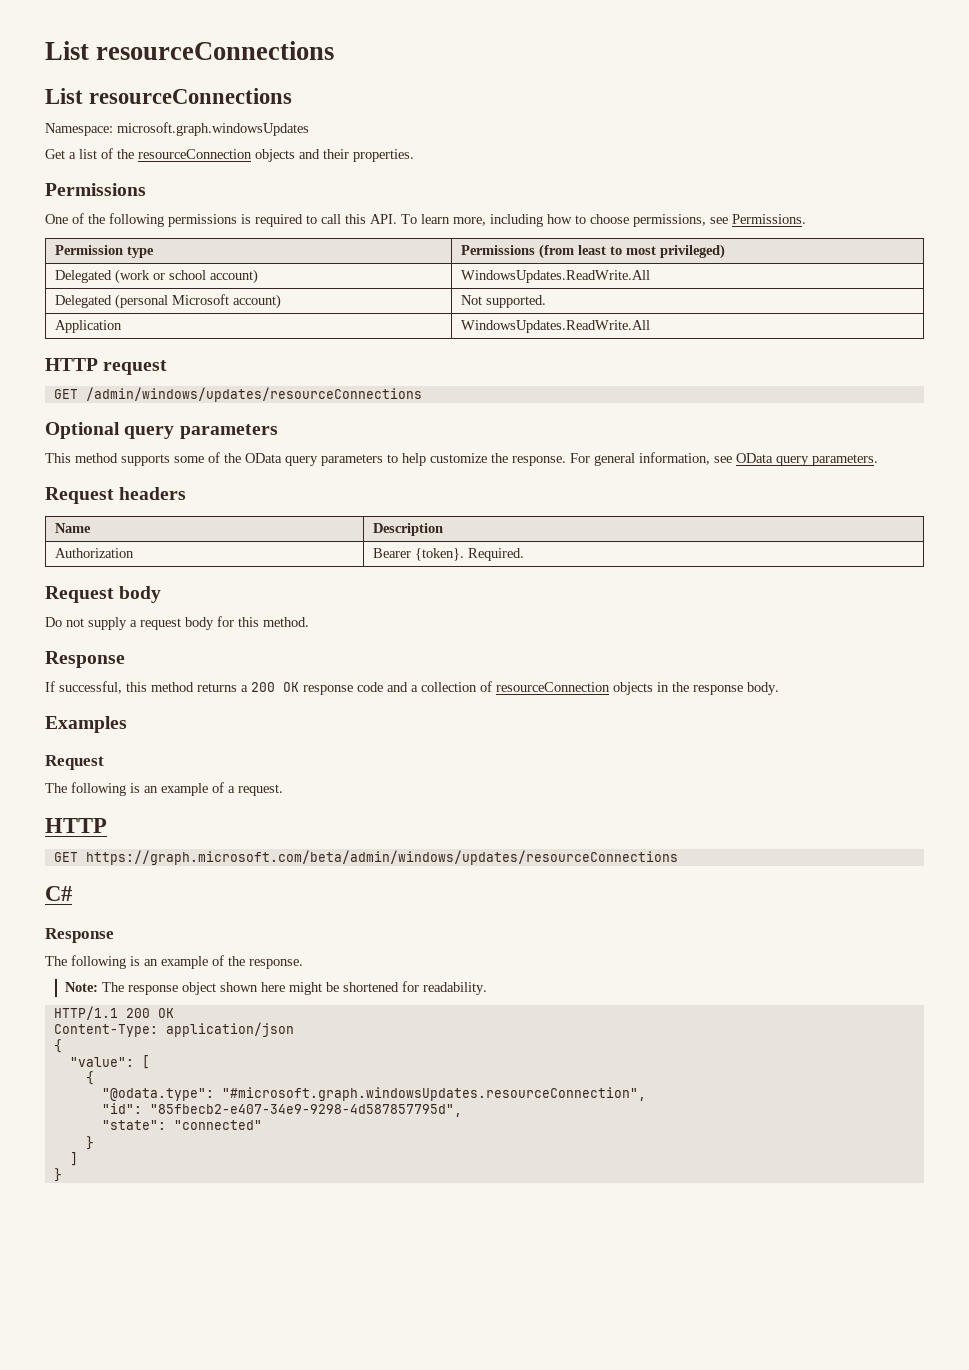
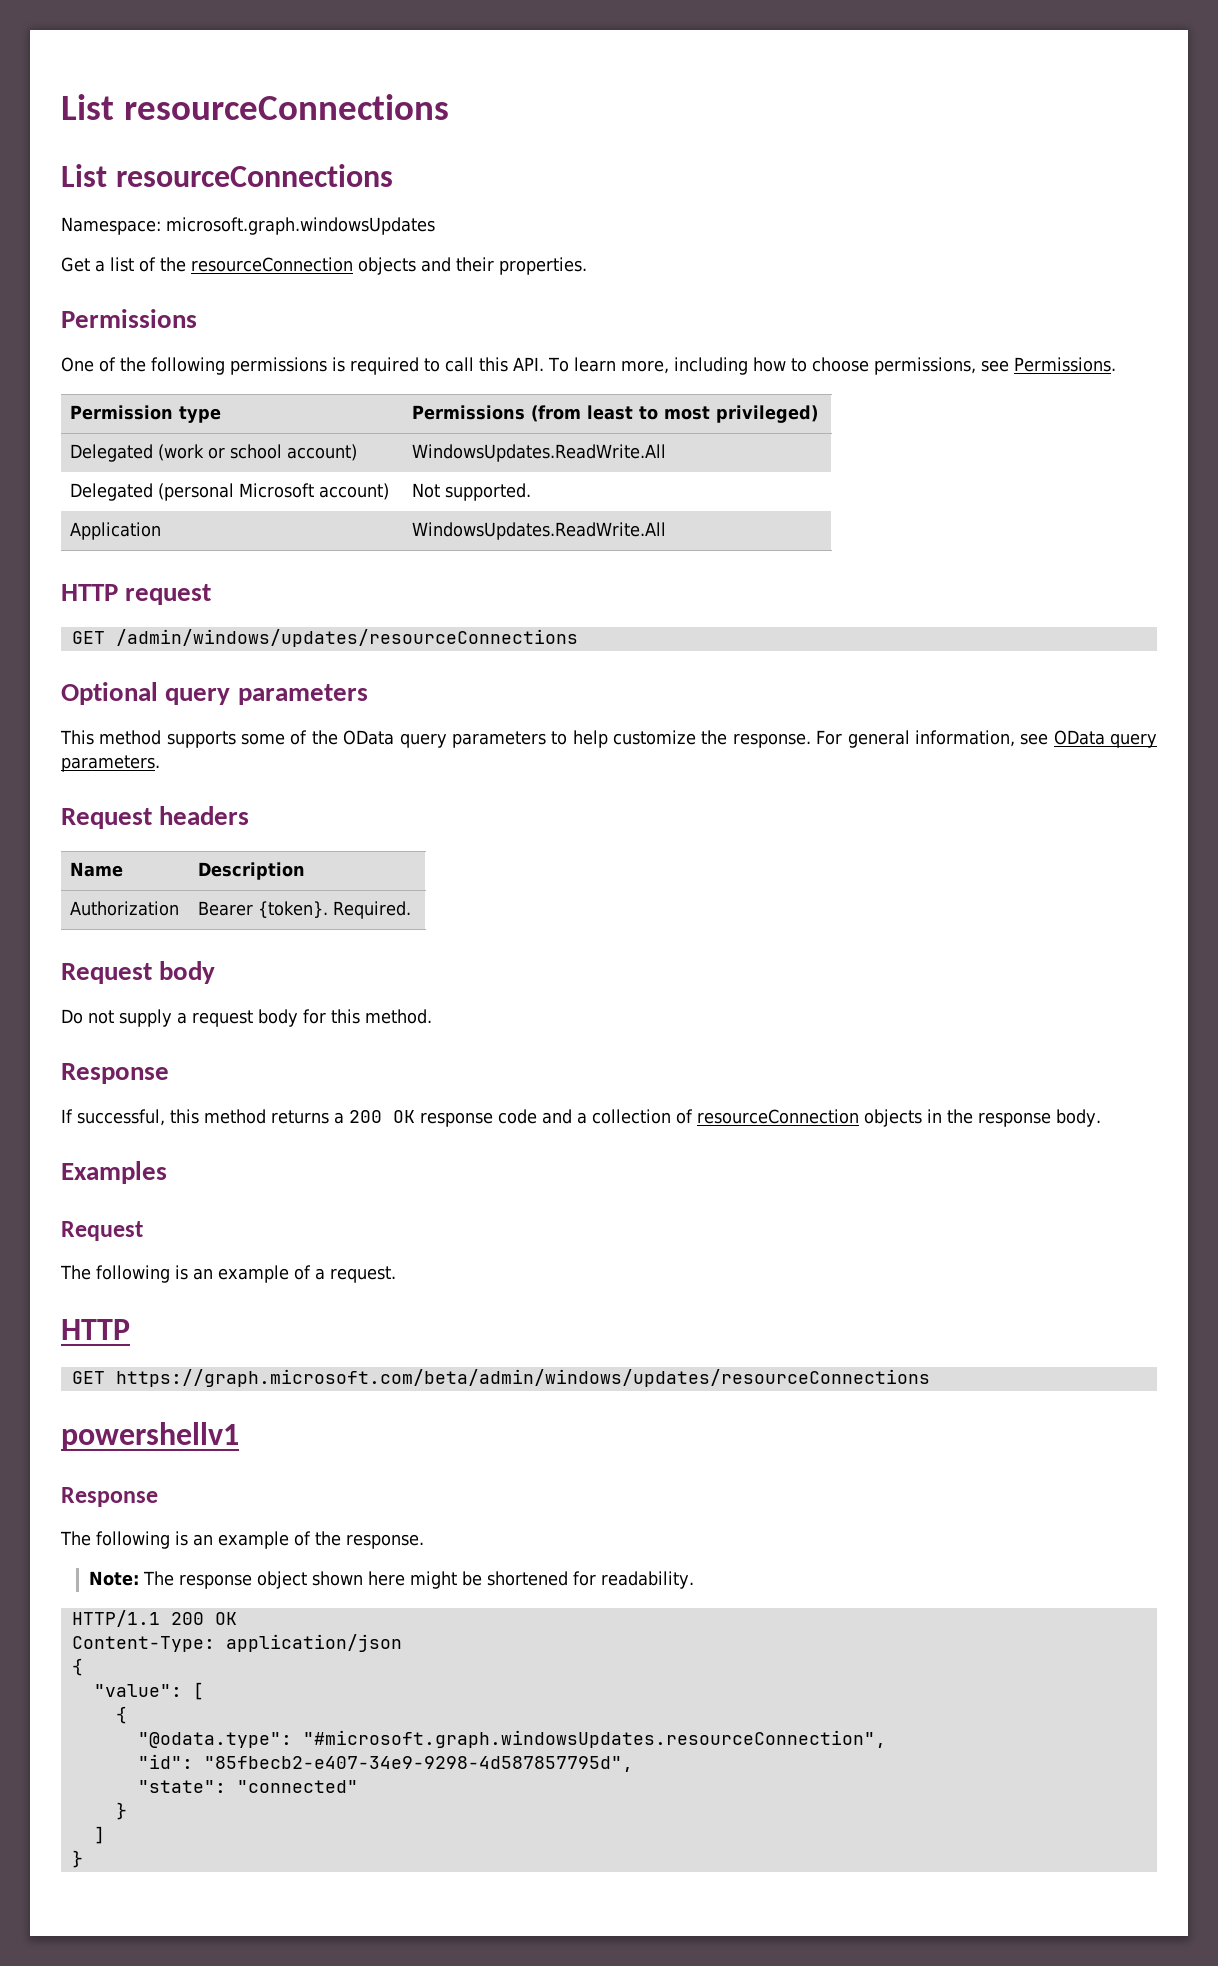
[45,886,72,901] C# -> [61,1422,239,1450] powershellv1

